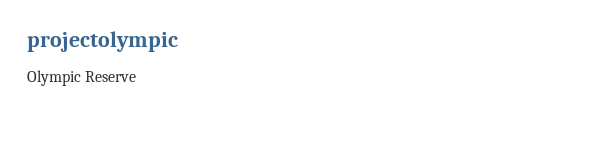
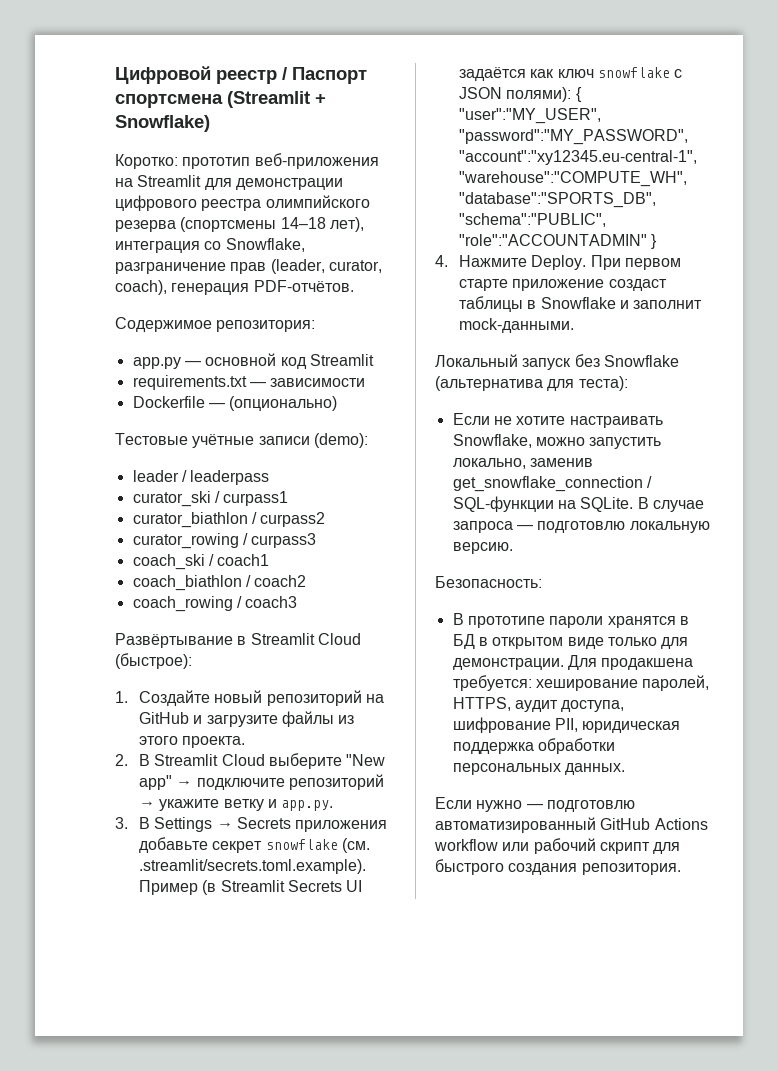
[27,31,178,52] [27,70,137,86] projectolympic // Olympic Reserve -> [115,66,367,84] [115,91,326,108] [115,115,210,132] [115,153,379,169] [115,175,343,190] [115,195,370,211] [115,217,364,232] [115,238,305,253] [115,259,382,274] [115,280,354,295] [115,317,316,332] [132,353,374,369] [132,375,366,390] [132,396,338,411] [115,433,368,448] [132,470,270,485] [132,491,289,507] [132,512,326,528] [132,533,317,549] [132,554,270,570] [132,575,307,591] [132,596,298,612] [115,633,361,648] [115,653,192,669] [115,690,384,706] [139,711,355,727] [139,736,246,748] [115,753,386,769] [139,774,384,790] [139,799,334,811] [115,817,388,832] [139,837,370,853] [139,859,367,874] [139,880,363,895] [459,67,683,81] [459,87,582,102] [459,108,602,124] [459,129,689,145] [459,150,698,165] [459,171,688,187] [459,192,657,208] [459,213,607,227] [459,234,658,249] [435,255,681,270] [459,279,667,291] [459,296,703,312] [459,318,575,333] [435,354,679,370] [435,376,628,391] [452,413,663,428] [452,434,662,449] [452,458,593,469] [452,476,652,492] [452,496,704,512] [452,521,710,533] [452,542,513,554] [435,576,542,588] [452,613,689,628] [452,634,689,649] [452,655,694,670] [452,675,710,691] [452,697,625,712] [452,717,681,733] [452,738,615,754] [452,763,625,775] [435,797,635,812] [435,817,708,833] [434,838,681,854] [435,859,681,875] Цифровой реестр / Паспорт спортсмена (Streamlit + Snowflake) // Коротко: прототип веб‑приложения на Streamlit для демонстрации цифрового реестра олимпийского резерва (спортсмены 14–18 лет), интеграция со Snowflake, разграничение прав (leader, curator, coach), генерация PDF‑отчётов. // Содержимое репозитория: // app.py — основной код Streamlit // requirements.txt — зависимости // Dockerfile — (опционально) // Тестовые учётные записи (demo): // leader / leaderpass // curator_ski / curpass1 // curator_biathlon / curpass2 // curator_rowing / curpass3 // coach_ski / coach1 // coach_biathlon / coach2 // coach_rowing / coach3 // Развёртывание в Streamlit Cloud (быстрое): // 1. Создайте новый репозиторий на GitHub и загрузите файлы из этого проекта. // 2. В Streamlit Cloud выберите "New app" → подключите репозиторий → укажите ветку и app.py. // 3. В Settings → Secrets приложения добавьте секрет snowflake (см. .streamlit/secrets.toml.example). Пример (в Streamlit Secrets UI задаётся как ключ snowflake с JSON полями): { "user":"MY_USER", "password":"MY_PASSWORD", "account":"xy12345.eu-central-1", "warehouse":"COMPUTE_WH", "database":"SPORTS_DB", "schema":"PUBLIC", "role":"ACCOUNTADMIN" } // 4. Нажмите Deploy. При первом старте приложение создаст таблицы в Snowflake и заполнит mock‑данными. // Локальный запуск без Snowflake (альтернатива для теста): // Если не хотите настраивать Snowflake, можно запустить локально, заменив get_snowflake_connection / SQL-функции на SQLite. В случае запроса — подготовлю локальную версию. // Безопасность: // В прототипе пароли хранятся в БД в открытом виде только для демонстрации. Для продакшена требуется: хеширование паролей, HTTPS, аудит доступа, шифрование PII, юридическая поддержка обработки персональных данных. // Если нужно — подготовлю автоматизированный GitHub Actions workflow или рабочий скрипт для быстрого создания репозитория.

